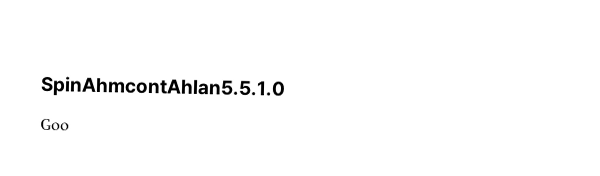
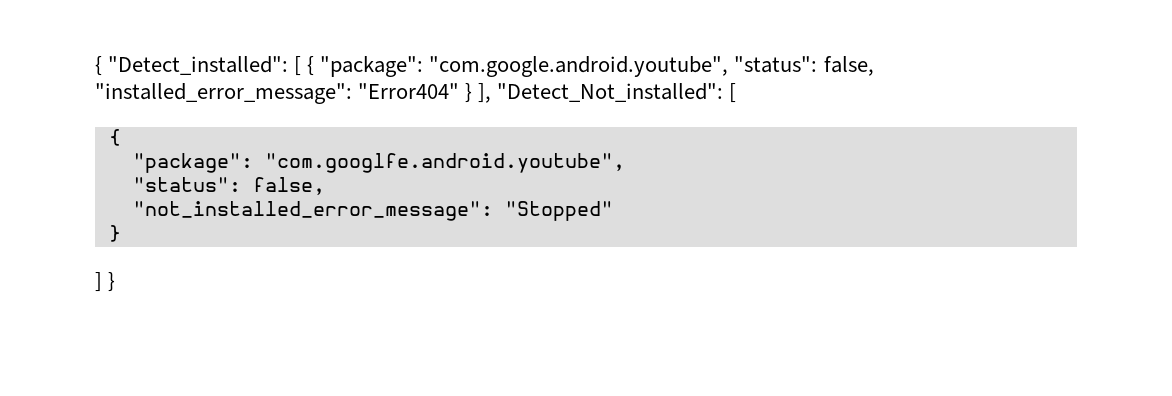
[40,75,286,100] [40,118,70,132] SpinAhmcontAhlan5.5.1.0 // Goo -> [95,56,874,77] [95,83,737,104] [108,129,121,146] [132,153,625,173] [132,177,325,195] [132,201,613,221] [108,225,121,242] [95,272,116,292] { "Detect_installed": [ { "package": "com.google.android.youtube", "status": false, "installed_error_message": "Error404" } ], "Detect_Not_installed": [ // { // "package": "com.googlfe.android.youtube", // "status": false, // "not_installed_error_message": "Stopped" // } // ] }

